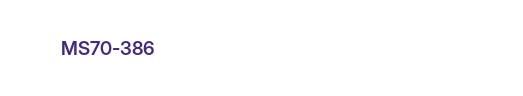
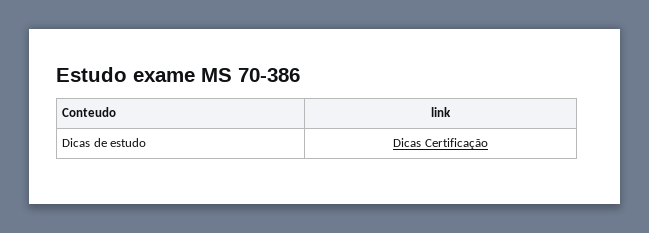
[61,41,155,55] MS70-386 -> [56,67,300,82] [62,107,117,117] [431,107,451,117] [62,138,147,147] [393,138,488,149] Estudo exame MS 70-386 // Conteudo | link // Dicas de estudo | Dicas Certificação

